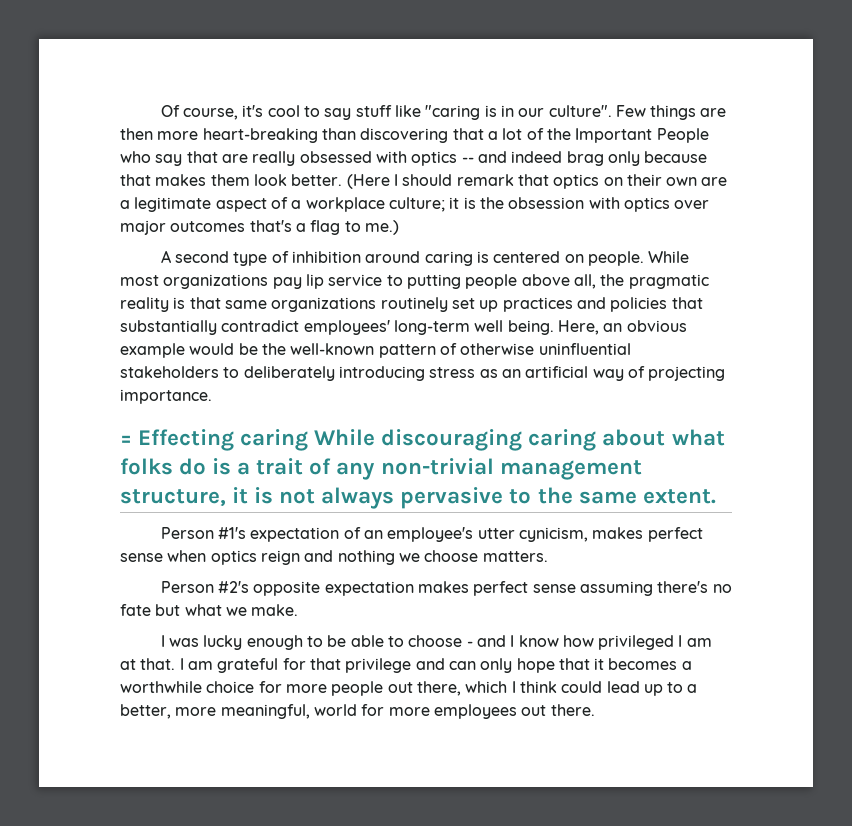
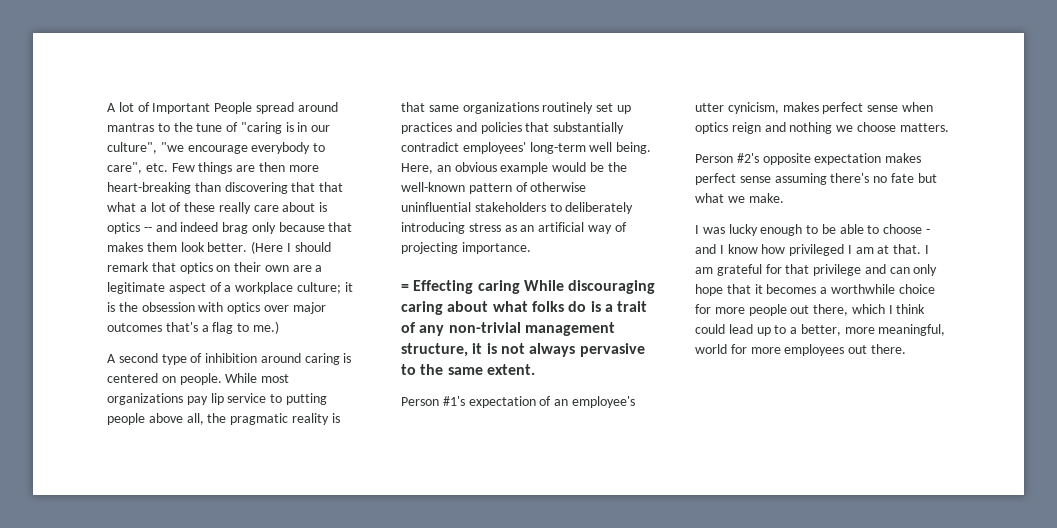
[160,105,612,120] Of course, it's cool to say stuff like "caring is in our culture". -> [107,102,338,114] [107,122,331,134] [107,142,326,154] [107,162,168,174] A lot of Important People spread around mantras to the tune of "caring is in our culture", "we encourage everybody to care", etc.
(484, 134) none -> [319,182,344,192] [107,202,136,212] that what
[546,128,709,143] [120,151,407,166] the Important People who say that are really obsessed with -> [184,202,328,214] these really care about is

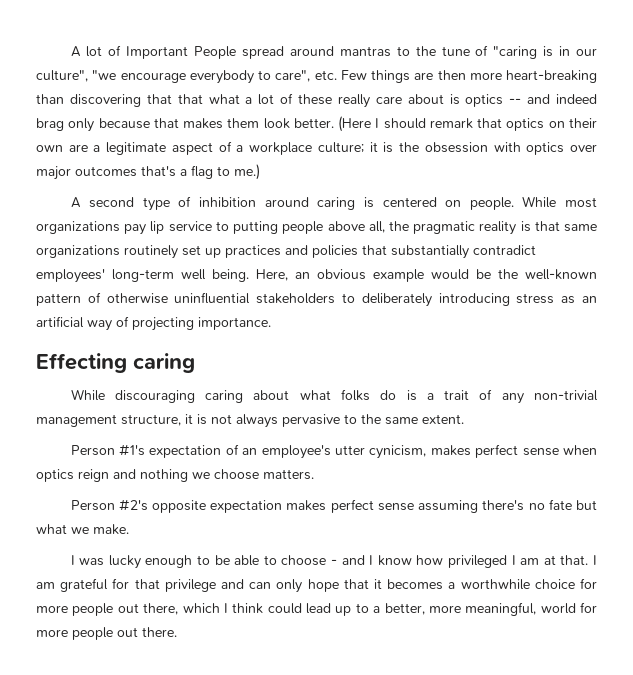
[401,284,409,291] = -> (271, 323) none
(520, 287) none -> (195, 363) //
[784,344,845,356] employees -> [72,627,113,640] people

